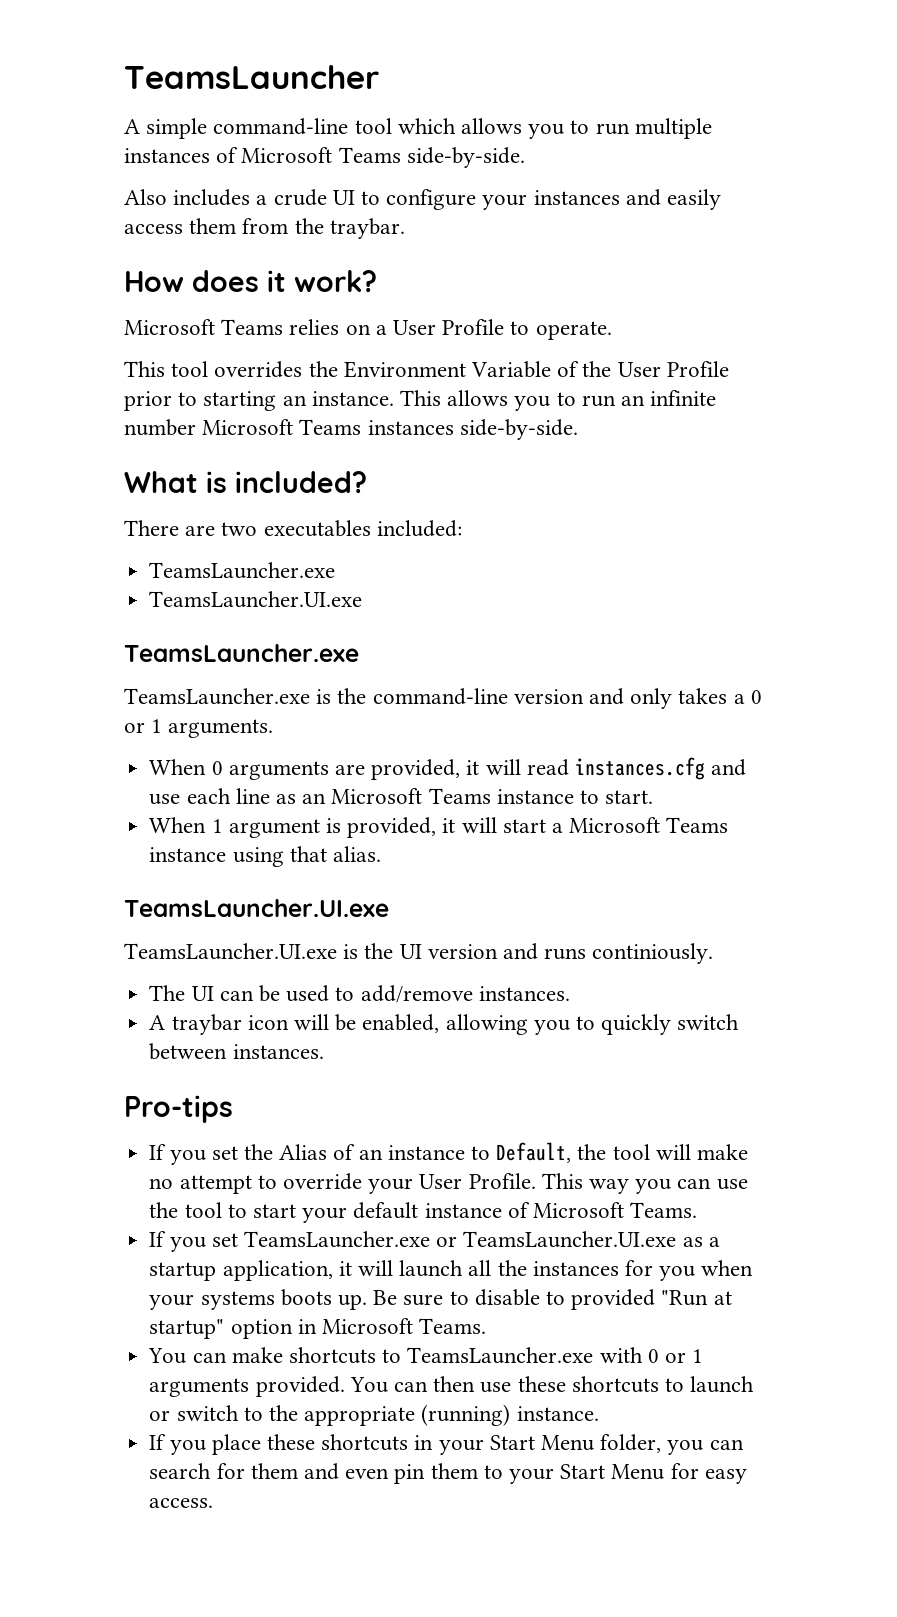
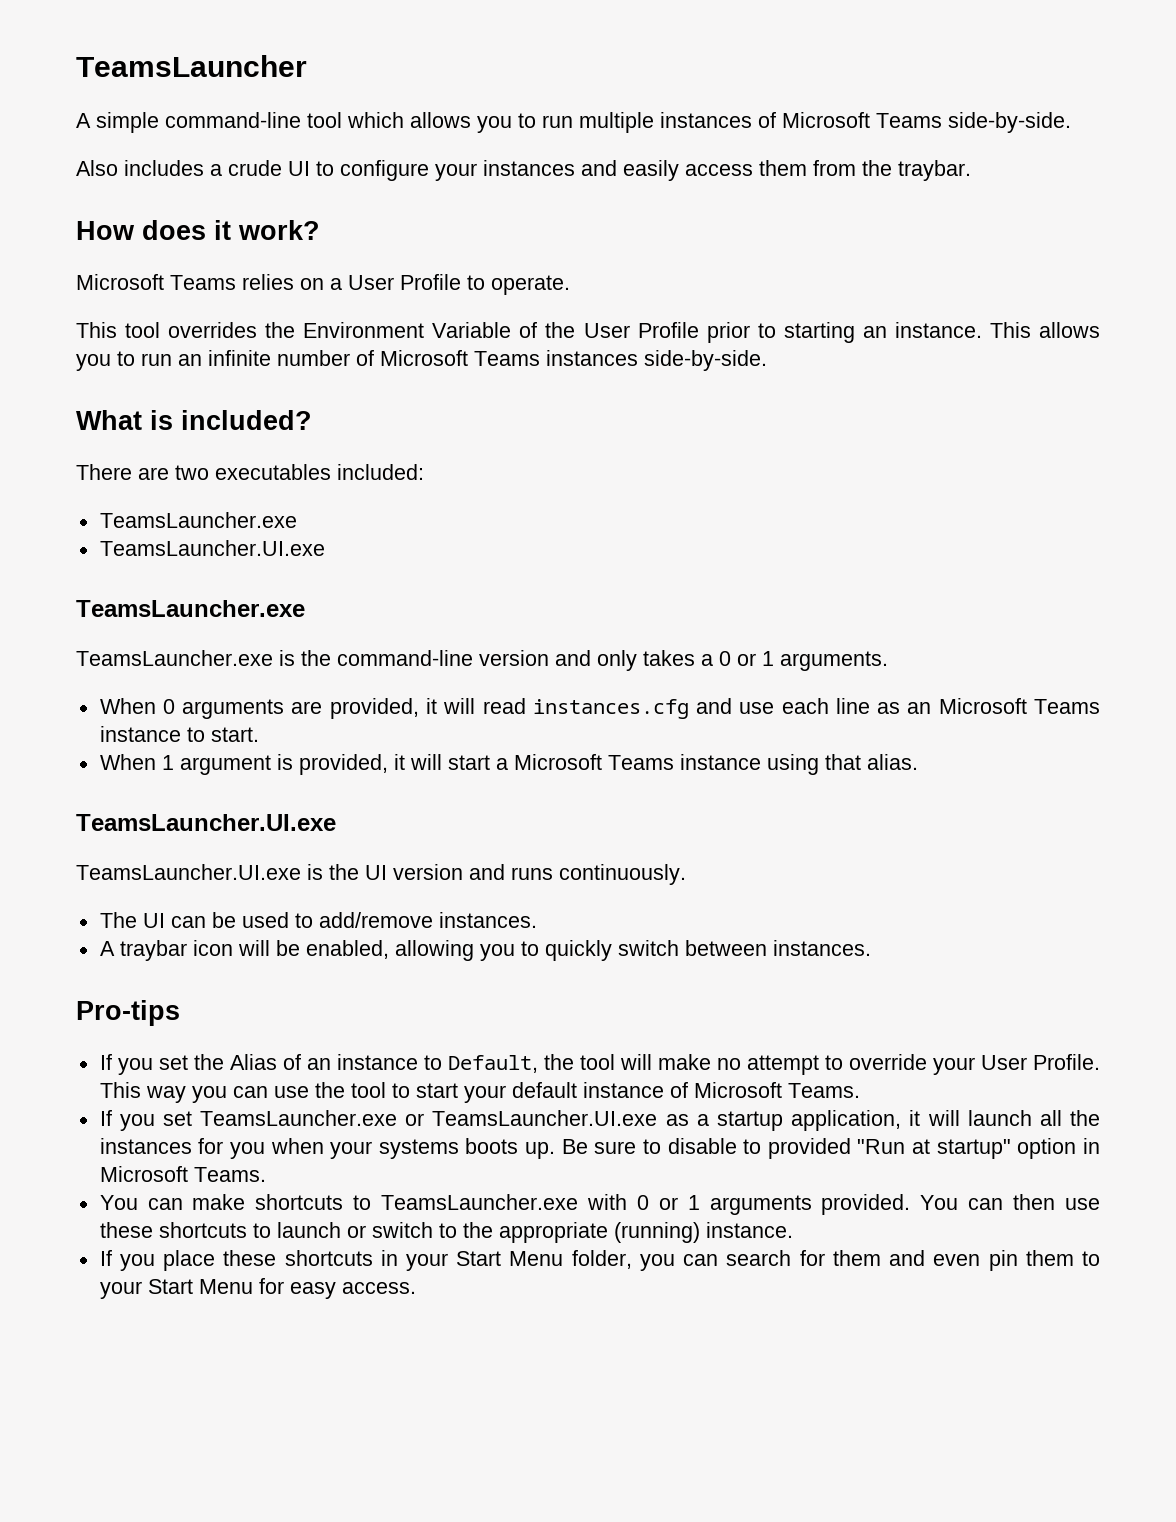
(196, 427) none -> [356,350,374,366] of
[592,943,714,964] continiously. -> [559,864,686,885] continuously.

